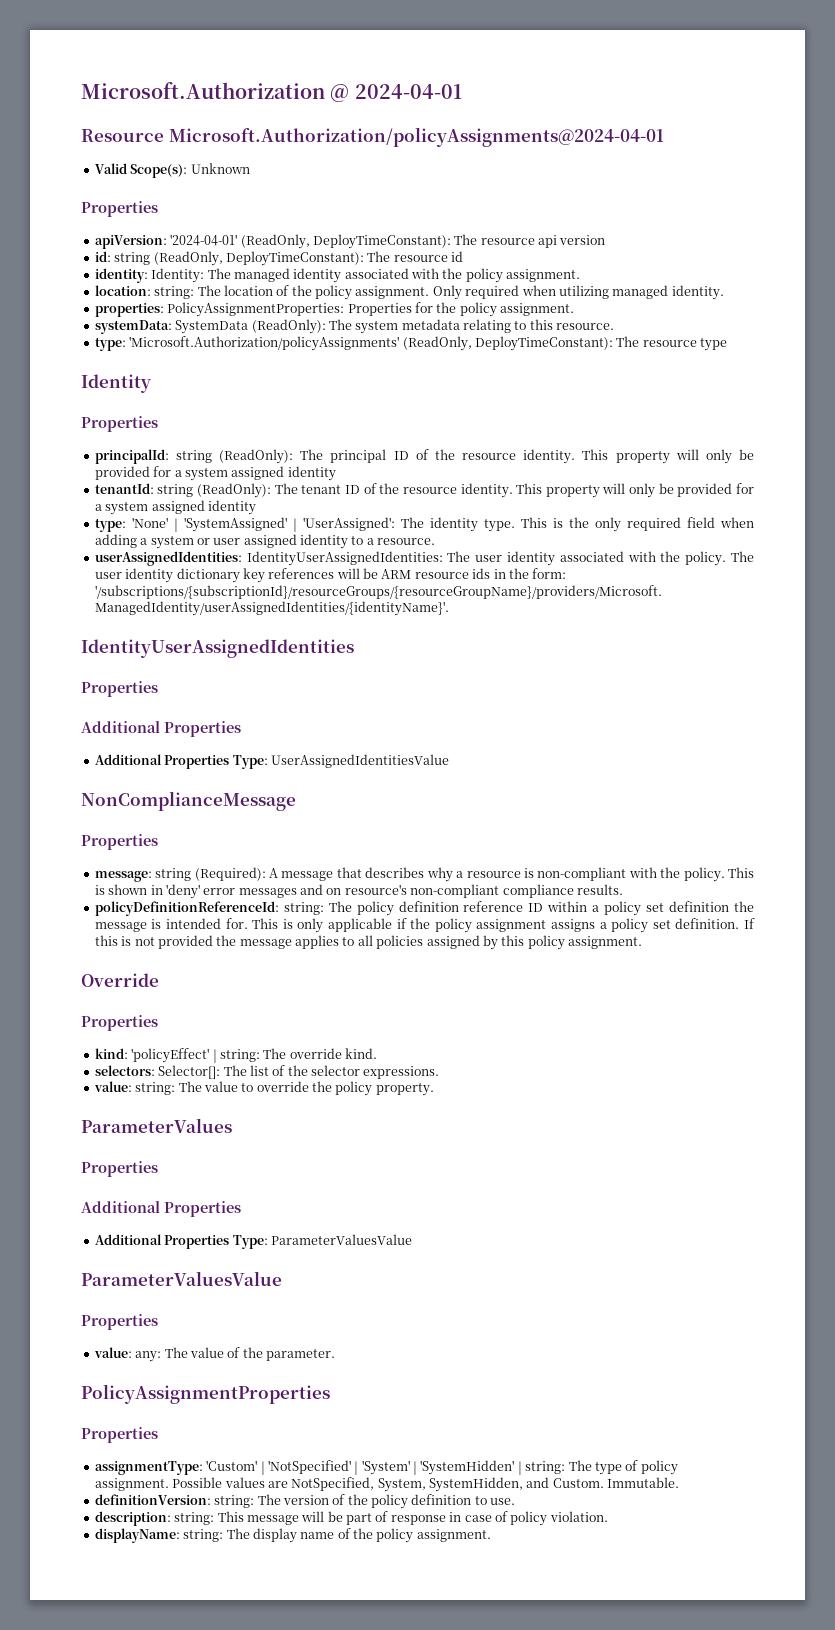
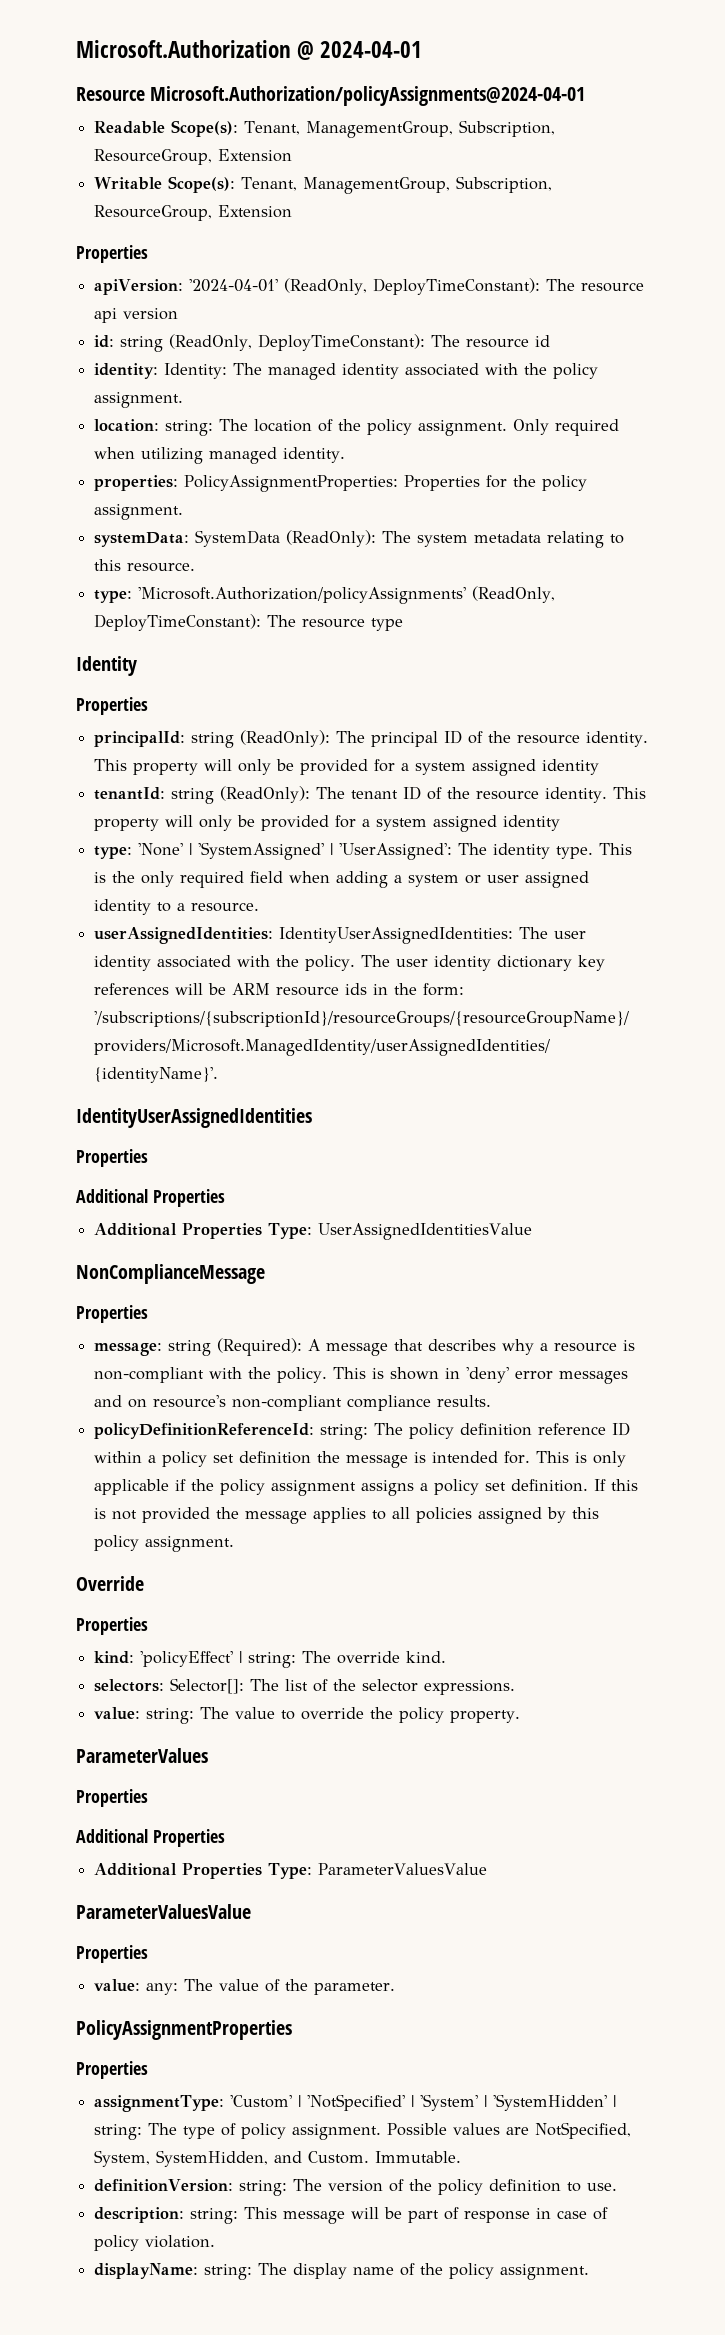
[94,163,250,178] Valid Scope(s): Unknown -> [94,120,556,138] [94,149,293,165] [94,176,553,194] [94,205,293,221] Readable Scope(s): Tenant, ManagementGroup, Subscription, ResourceGroup, Extension // Writable Scope(s): Tenant, ManagementGroup, Subscription, ResourceGroup, Extension

